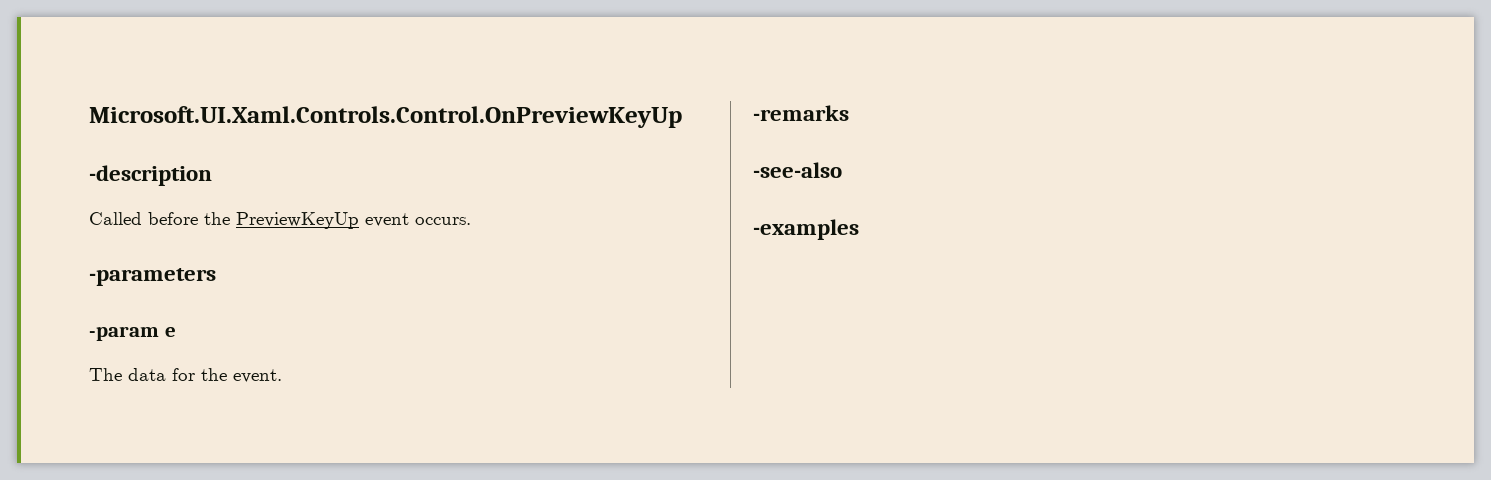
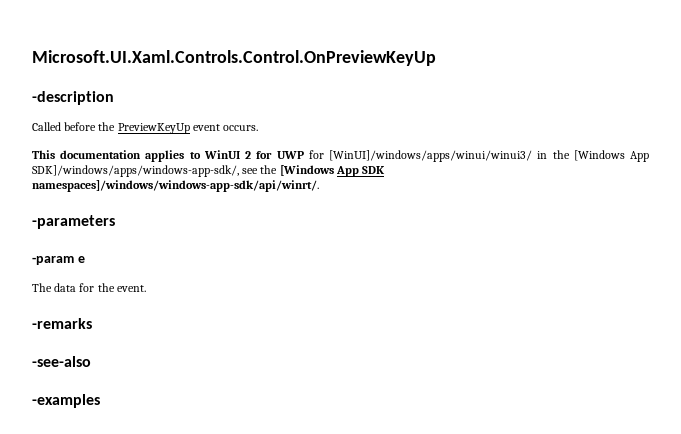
(471, 221) none -> [32,150,650,162] [32,165,386,177] [32,180,319,192] // This documentation applies to WinUI 2 for UWP for [WinUI]/windows/apps/winui/winui3/ in the [Windows App SDK]/windows/apps/windows-app-sdk/, see the [Windows App SDK namespaces]/windows/windows-app-sdk/api/winrt/.

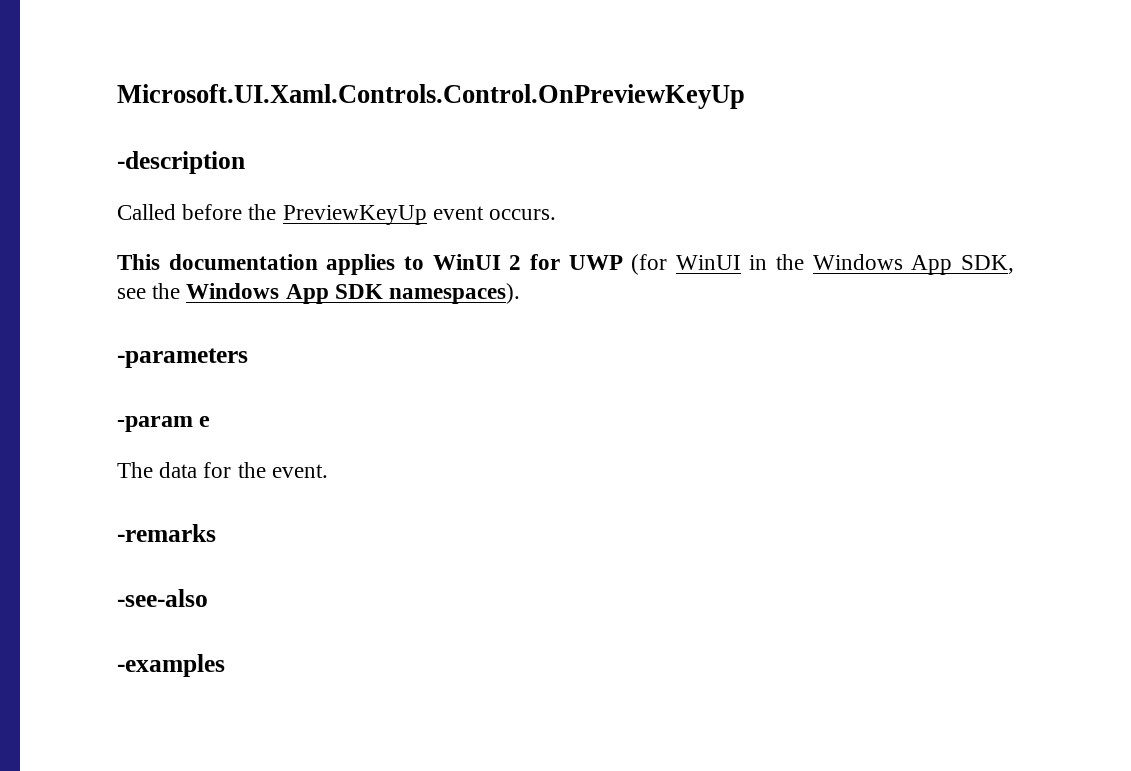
[308,150,650,162] [32,165,239,177] for [WinUI]/windows/apps/winui/winui3/ in the [Windows App SDK]/windows/apps/windows-app-sdk/, -> [631,254,1014,275] (for WinUI in the Windows App SDK,
[279,165,334,176] [Windows -> [186,283,280,299] Windows
[32,180,319,192] namespaces]/windows/windows-app-sdk/api/winrt/. -> [389,283,521,304] namespaces).

